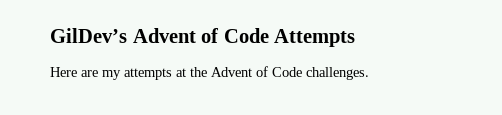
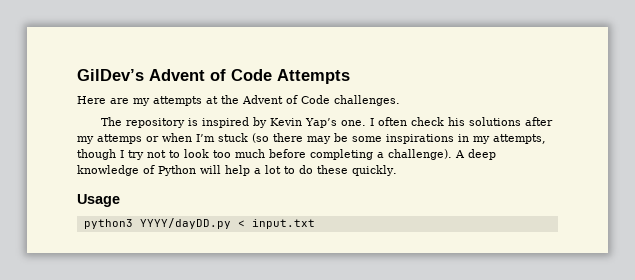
(369, 73) none -> [101,117,554,128] [77,133,546,144] [77,149,496,160] [77,165,397,176] [77,194,120,207] [83,218,315,229] // The repository is inspired by Kevin Yap’s one. I often check his solutions after my attemps or when I’m stuck (so there may be some inspirations in my attempts, though I try not to look too much before completing a challenge). A deep knowledge of Python will help a lot to do these quickly. // Usage // python3 YYYY/dayDD.py < input.txt

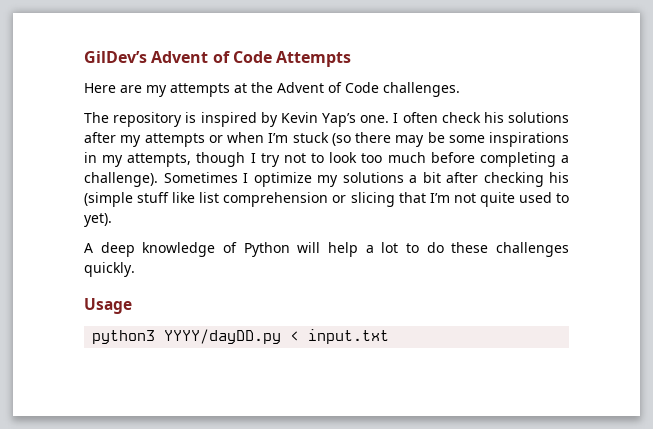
[97,134,142,144] attemps -> [144,133,205,147] attempts
(452, 154) none -> [163,172,569,187] [84,192,569,207] [84,213,112,227] Sometimes I optimize my solutions a bit after checking his (simple stuff like list comprehension or slicing that I’m not quite used to yet). //
(348, 169) none -> [496,242,569,257] challenges

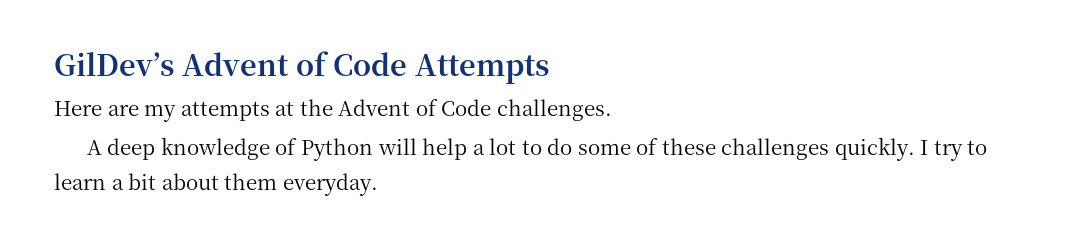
[84,112,570,127] [84,132,569,147] [84,152,569,167] [84,172,569,187] [84,192,569,207] [84,213,112,227] // The repository is inspired by Kevin Yap’s one. I often check his solutions after my attempts or when I’m stuck (so there may be some inspirations in my attempts, though I try not to look too much before completing a challenge). Sometimes I optimize my solutions a bit after checking his (simple stuff like list comprehension or slicing that I’m not quite used to yet). -> (612, 110) none
(444, 247) none -> [577,138,659,155] some of
[84,298,132,314] [92,329,390,344] // Usage // python3 YYYY/dayDD.py < input.txt -> [920,140,988,161] [54,173,378,196] I try to learn a bit about them everyday.

